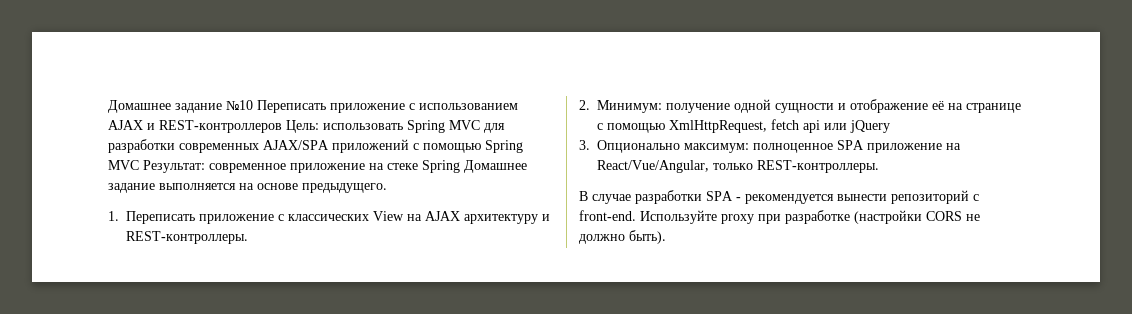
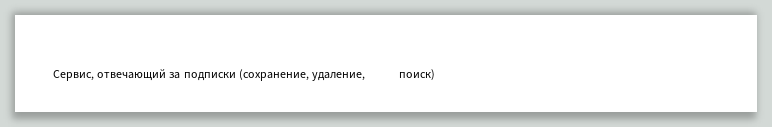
[108,100,518,113] [108,120,505,133] [108,139,523,153] [108,160,527,173] [108,183,387,193] [108,211,550,224] [126,231,248,244] [579,99,1021,113] [597,119,890,133] [579,140,961,153] [597,160,879,173] [579,190,979,204] [579,210,980,224] [579,230,666,244] Домашнее задание №10 Переписать приложение с использованием AJAX и REST-контроллеров Цель: использовать Spring MVC для разработки современных AJAX/SPA приложений c помощью Spring MVC Результат: современное приложение на стеке Spring Домашнее задание выполняется на основе предыдущего. // 1. Переписать приложение с классических View на AJAX архитектуру и REST-контроллеры. // 2. Минимум: получение одной сущности и отображение её на странице с помощью XmlHttpRequest, fetch api или jQuery // 3. Опционально максимум: полноценное SPA приложение на React/Vue/Angular, только REST-контроллеры. // В случае разработки SPA - рекомендуется вынести репозиторий с front-end. Используйте proxy при разработке (настройки CORS не должно быть). -> [53,69,435,81] Сервис, отвечающий за подписки (сохранение, удаление, поиск)

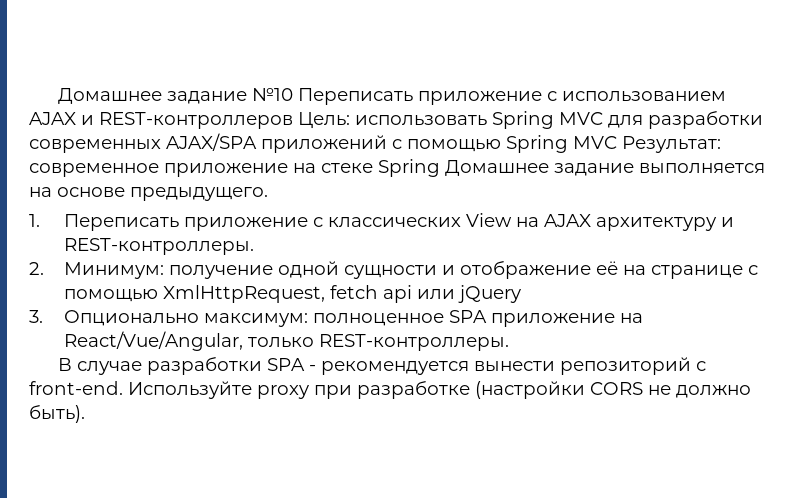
[53,69,435,81] Сервис, отвечающий за подписки (сохранение, удаление, поиск) -> [57,88,726,105] [29,111,763,129] [29,133,721,153] [29,159,765,177] [29,187,268,201] [29,213,734,231] [63,238,254,255] [29,261,758,279] [63,285,521,303] [29,310,643,327] [63,331,509,351] [57,357,706,375] [29,381,751,399] [29,405,85,423] Домашнее задание №10 Переписать приложение с использованием AJAX и REST-контроллеров Цель: использовать Spring MVC для разработки современных AJAX/SPA приложений c помощью Spring MVC Результат: современное приложение на стеке Spring Домашнее задание выполняется на основе предыдущего. // 1. Переписать приложение с классических View на AJAX архитектуру и REST-контроллеры. // 2. Минимум: получение одной сущности и отображение её на странице с помощью XmlHttpRequest, fetch api или jQuery // 3. Опционально максимум: полноценное SPA приложение на React/Vue/Angular, только REST-контроллеры. // В случае разработки SPA - рекомендуется вынести репозиторий с front-end. Используйте proxy при разработке (настройки CORS не должно быть).

